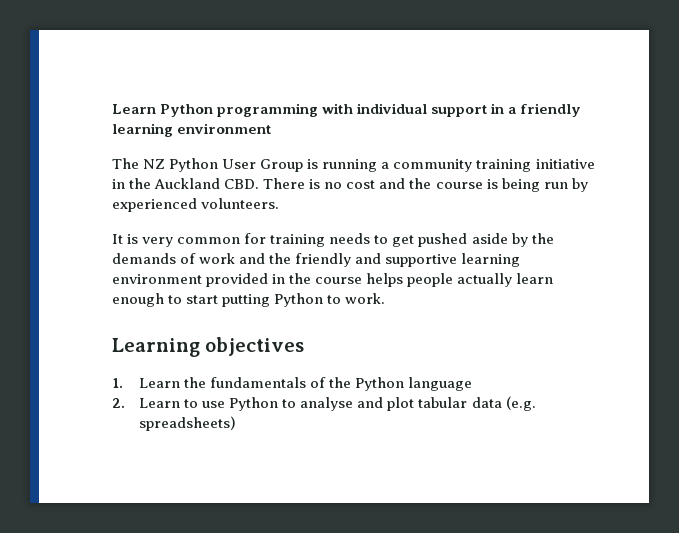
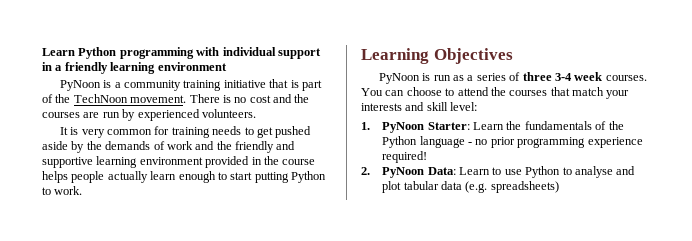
[112,158,595,172] [112,178,260,189] The NZ Python User Group is running a community training initiative in the Auckland CBD. -> [59,79,322,91] [42,94,187,103] PyNoon is a community training initiative that is part of the TechNoon movement.
[435,178,540,192] course is being -> [42,112,100,118] courses are
[205,337,305,356] objectives -> [433,48,513,64] [378,72,647,84] [361,87,630,99] [361,102,478,111] Objectives // PyNoon is run as a series of three 3-4 week courses. You can choose to attend the courses that match your interests and skill level:
(123, 383) none -> [382,122,470,133] PyNoon Starter:
(473, 384) none -> [468,137,643,148] [382,151,428,163] - no prior programming experience required!
(125, 403) none -> [382,167,456,178] PyNoon Data:

